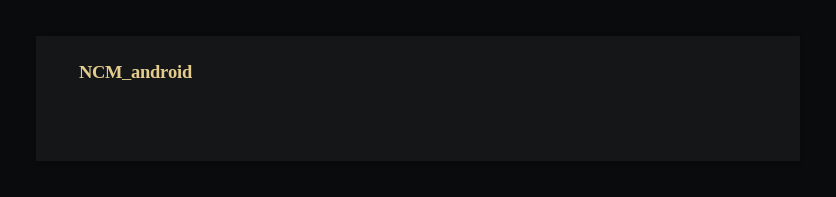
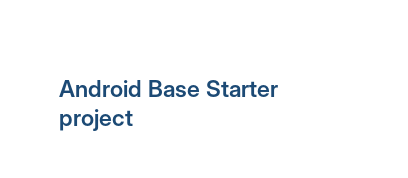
[79,65,193,80] NCM_android -> [59,80,279,98] [59,109,133,131] Android Base Starter project

